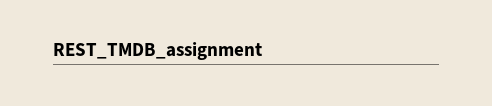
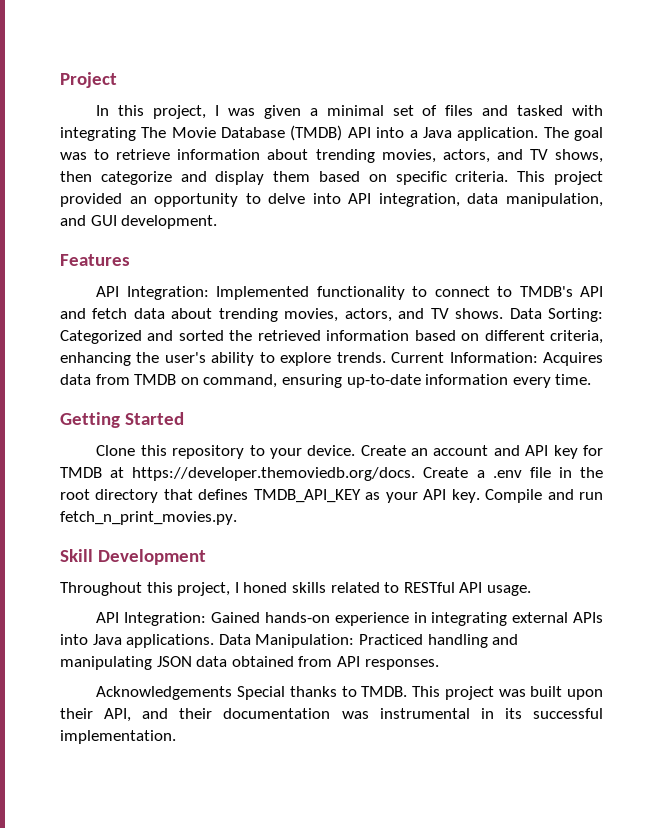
[53,42,262,60] REST_TMDB_assignment -> [60,72,117,88] [96,105,604,119] [60,125,604,141] [60,149,604,163] [60,171,603,185] [60,193,603,207] [60,215,218,229] [60,254,130,266] [96,286,603,300] [60,308,603,322] [60,330,603,344] [60,352,603,366] [60,374,592,388] [60,412,184,428] [96,445,603,459] [60,467,603,481] [60,489,603,503] [60,511,237,525] [60,549,206,565] [60,582,531,596] [96,612,603,626] [60,634,519,648] [60,656,439,670] [96,686,603,700] [60,708,603,722] [60,730,176,744] Project // In this project, I was given a minimal set of files and tasked with integrating The Movie Database (TMDB) API into a Java application. The goal was to retrieve information about trending movies, actors, and TV shows, then categorize and display them based on specific criteria. This project provided an opportunity to delve into API integration, data manipulation, and GUI development. // Features // API Integration: Implemented functionality to connect to TMDB's API and fetch data about trending movies, actors, and TV shows. Data Sorting: Categorized and sorted the retrieved information based on different criteria, enhancing the user's ability to explore trends. Current Information: Acquires data from TMDB on command, ensuring up-to-date information every time. // Getting Started // Clone this repository to your device. Create an account and API key for TMDB at https://developer.themoviedb.org/docs. Create a .env file in the root directory that defines TMDB_API_KEY as your API key. Compile and run fetch_n_print_movies.py. // Skill Development // Throughout this project, I honed skills related to RESTful API usage. // API Integration: Gained hands-on experience in integrating external APIs into Java applications. Data Manipulation: Practiced handling and manipulating JSON data obtained from API responses. // Acknowledgements Special thanks to TMDB. This project was built upon their API, and their documentation was instrumental in its successful implementation.

